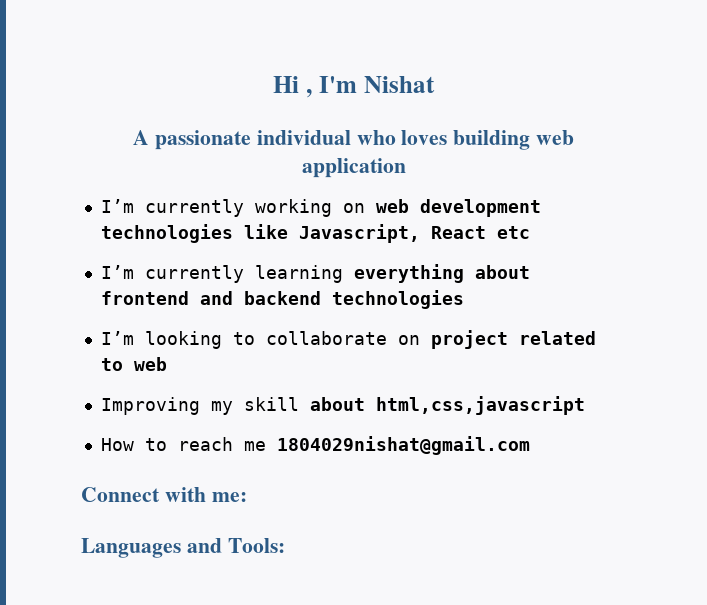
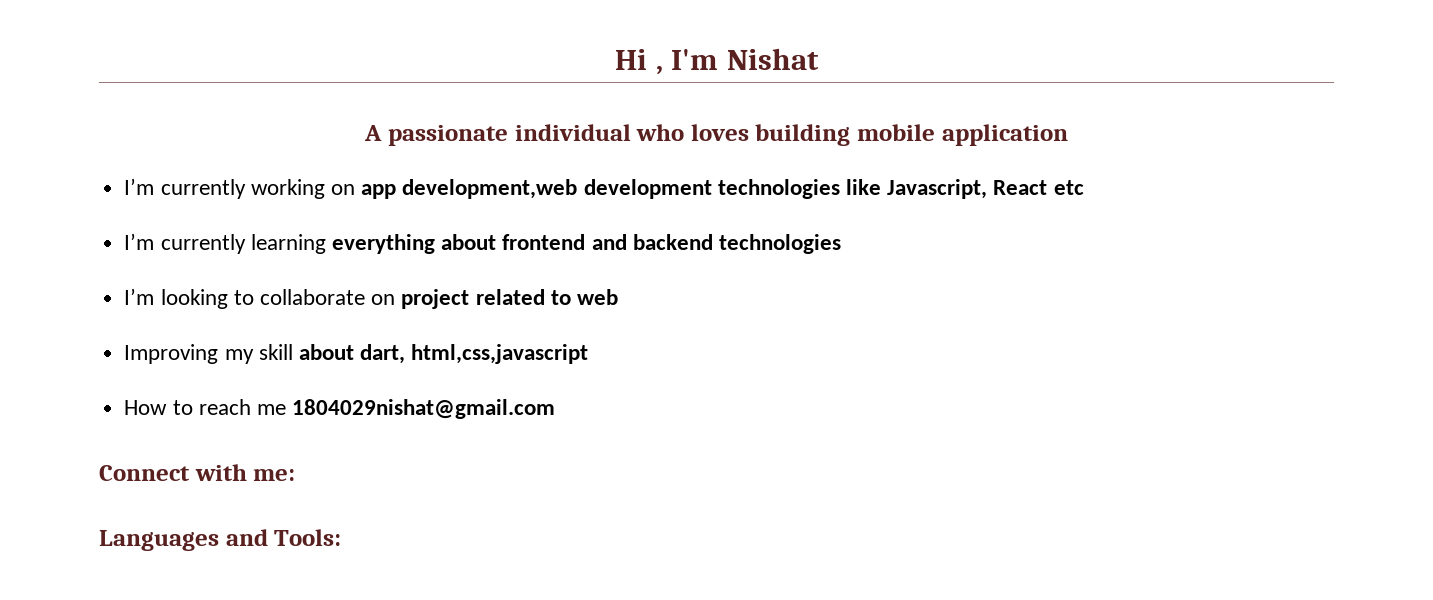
[535,130,574,145] web -> [857,124,936,141] mobile
[375,199,409,213] web -> [361,179,578,199] app development,web
(365, 404) none -> [360,344,406,364] dart,

